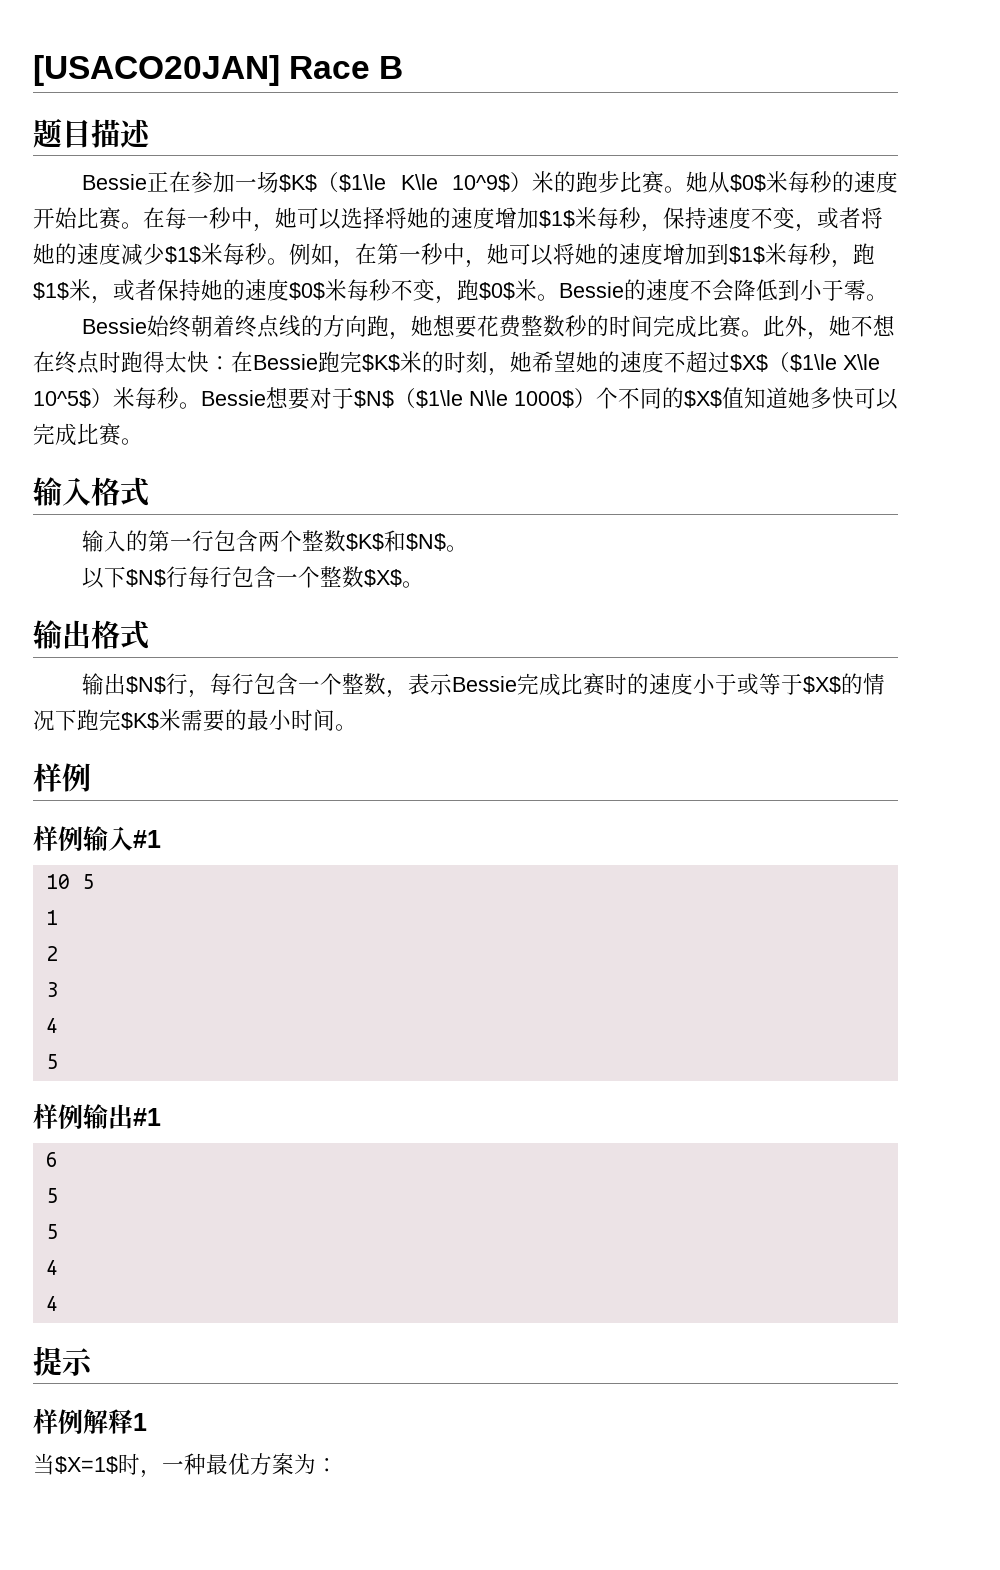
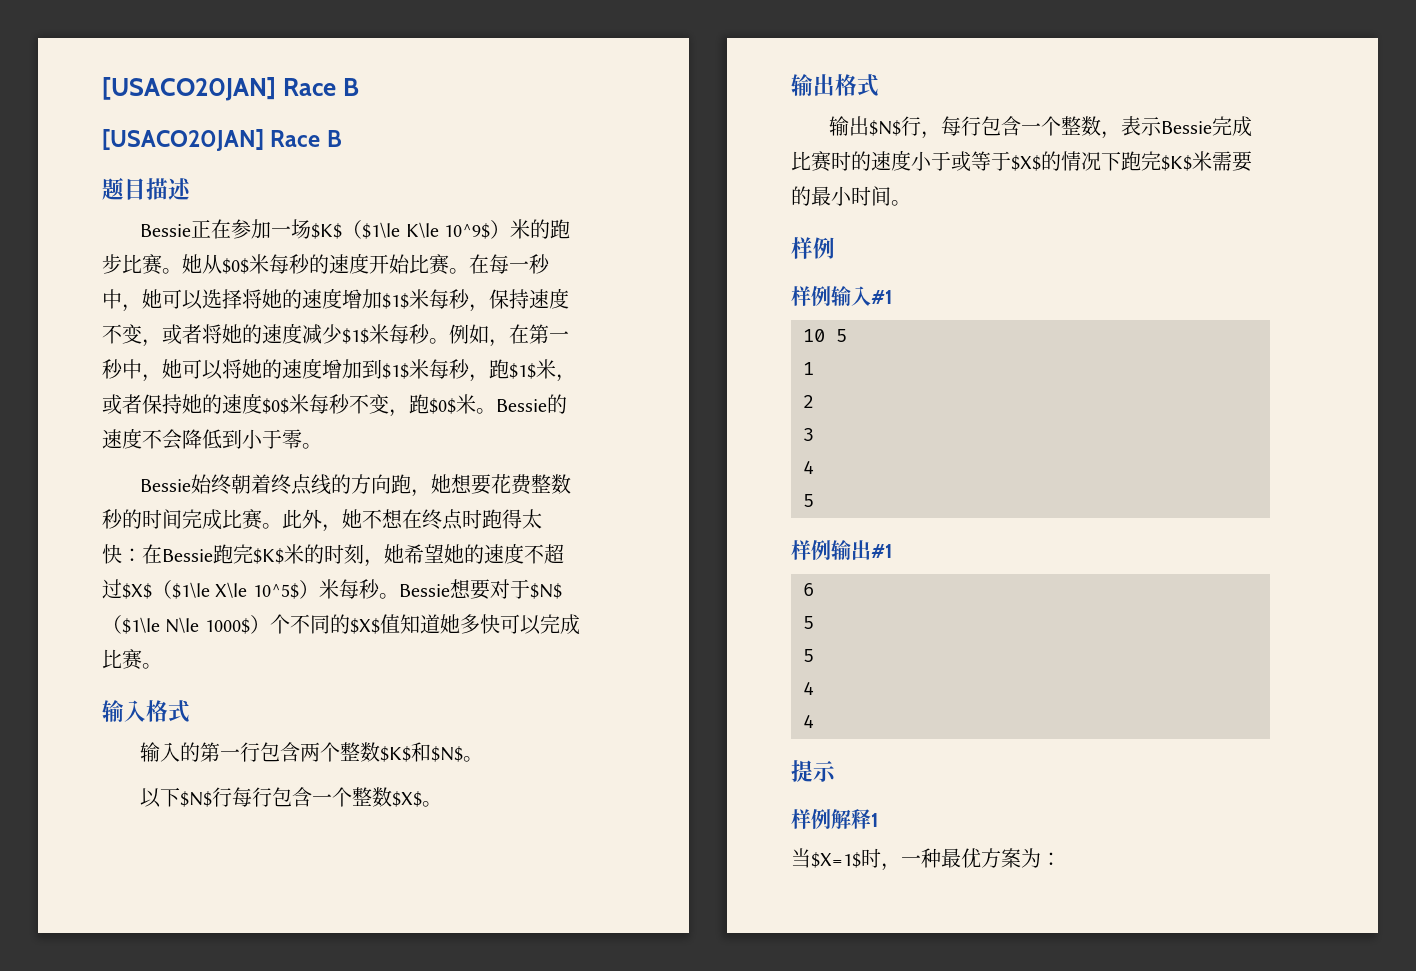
[33,55,404,86] [USACO20JAN] Race B -> [102,77,359,101] [102,129,342,151] [USACO20JAN] Race B // [USACO20JAN] Race B

